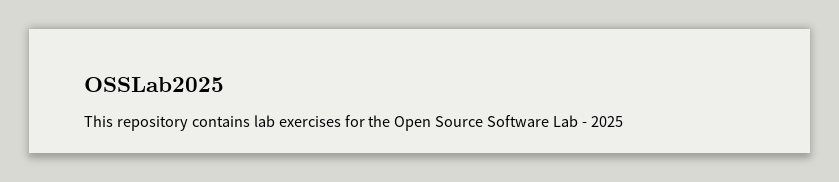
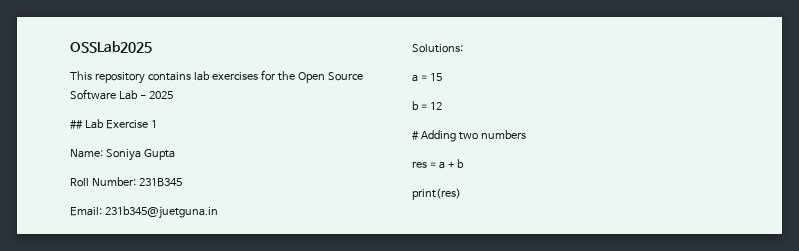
(623, 121) none -> [70,119,157,129] [70,149,175,161] [70,177,182,187] [70,206,218,219] [412,44,463,53] [412,73,442,82] [412,101,442,110] [412,130,526,142] [412,159,464,169] [412,188,461,200] // ## Lab Exercise 1 // Name: Soniya Gupta // Roll Number: 231B345 // Email: 231b345@juetguna.in // Solutions: // a = 15 // b = 12 // # Adding two numbers // res = a + b // print(res)

